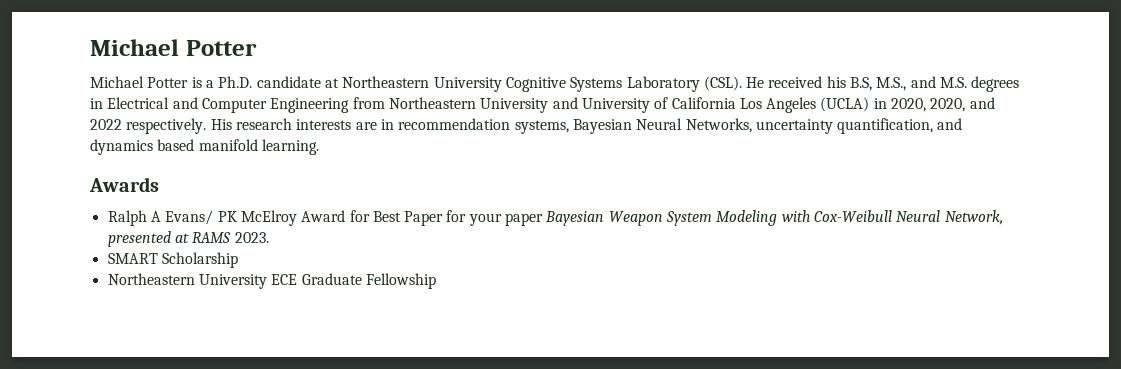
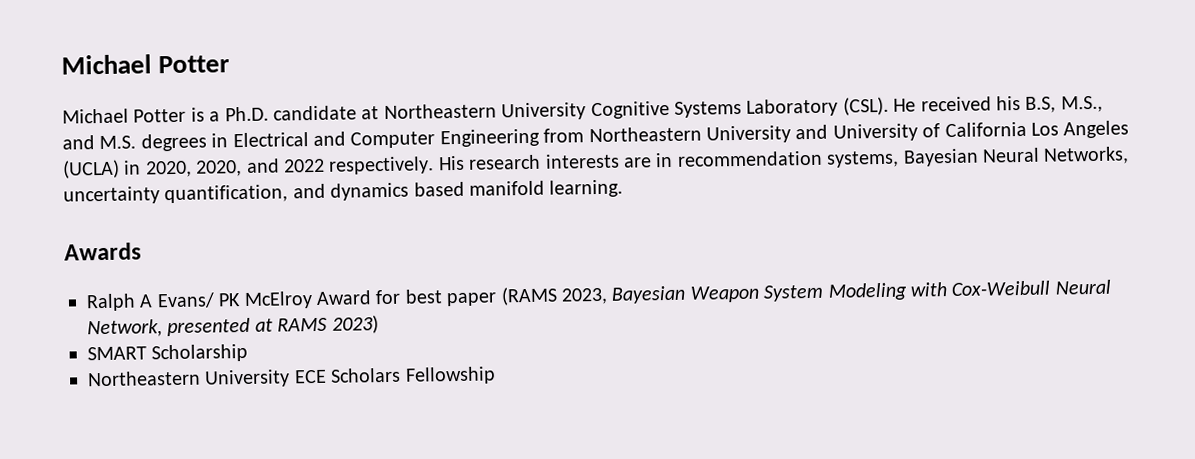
[372,210,544,226] Best Paper for your paper -> [404,286,608,307] best paper (RAMS 2023,
[234,232,269,243] 2023. -> [331,315,379,334] 2023)
[301,273,362,285] Graduate -> [330,367,402,383] Scholars

